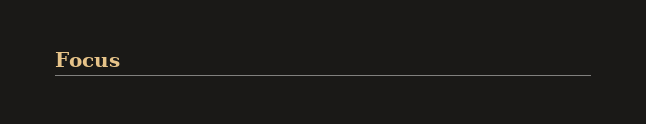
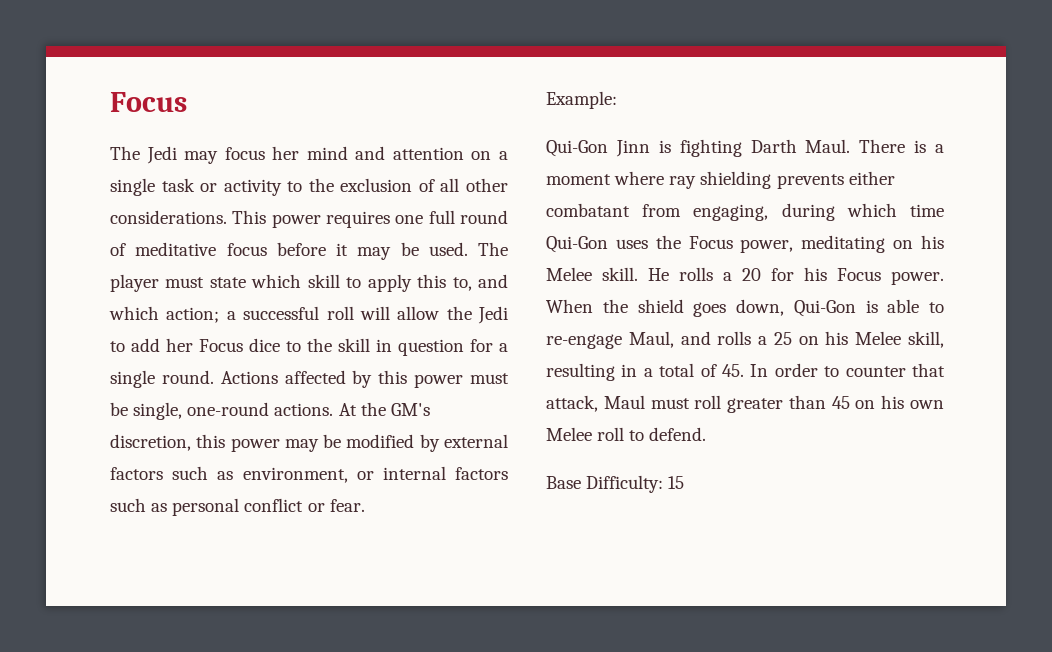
[55,52,120,67] Focus -> [110,92,187,112] [110,146,508,164] [110,178,508,196] [110,210,508,228] [110,242,508,260] [110,274,509,292] [109,306,508,324] [110,338,508,356] [110,370,509,388] [110,402,430,420] [110,434,508,452] [110,466,509,483] [110,498,365,516] [546,91,617,109] [546,139,944,157] [546,171,895,189] [546,203,944,221] [546,235,944,253] [546,267,944,285] [546,299,944,317] [546,331,944,349] [546,363,945,381] [546,395,944,413] [546,427,707,441] [546,475,685,493] Focus // The Jedi may focus her mind and attention on a single task or activity to the exclusion of all other considerations. This power requires one full round of meditative focus before it may be used. The player must state which skill to apply this to, and which action; a successful roll will allow the Jedi to add her Focus dice to the skill in question for a single round. Actions affected by this power must be single, one-round actions. At the GM's discretion, this power may be modified by external factors such as environment, or internal factors such as personal conflict or fear. // Example: // Qui-Gon Jinn is fighting Darth Maul. There is a moment where ray shielding prevents either combatant from engaging, during which time Qui-Gon uses the Focus power, meditating on his Melee skill. He rolls a 20 for his Focus power. When the shield goes down, Qui-Gon is able to re-engage Maul, and rolls a 25 on his Melee skill, resulting in a total of 45. In order to counter that attack, Maul must roll greater than 45 on his own Melee roll to defend. // Base Difficulty: 15

